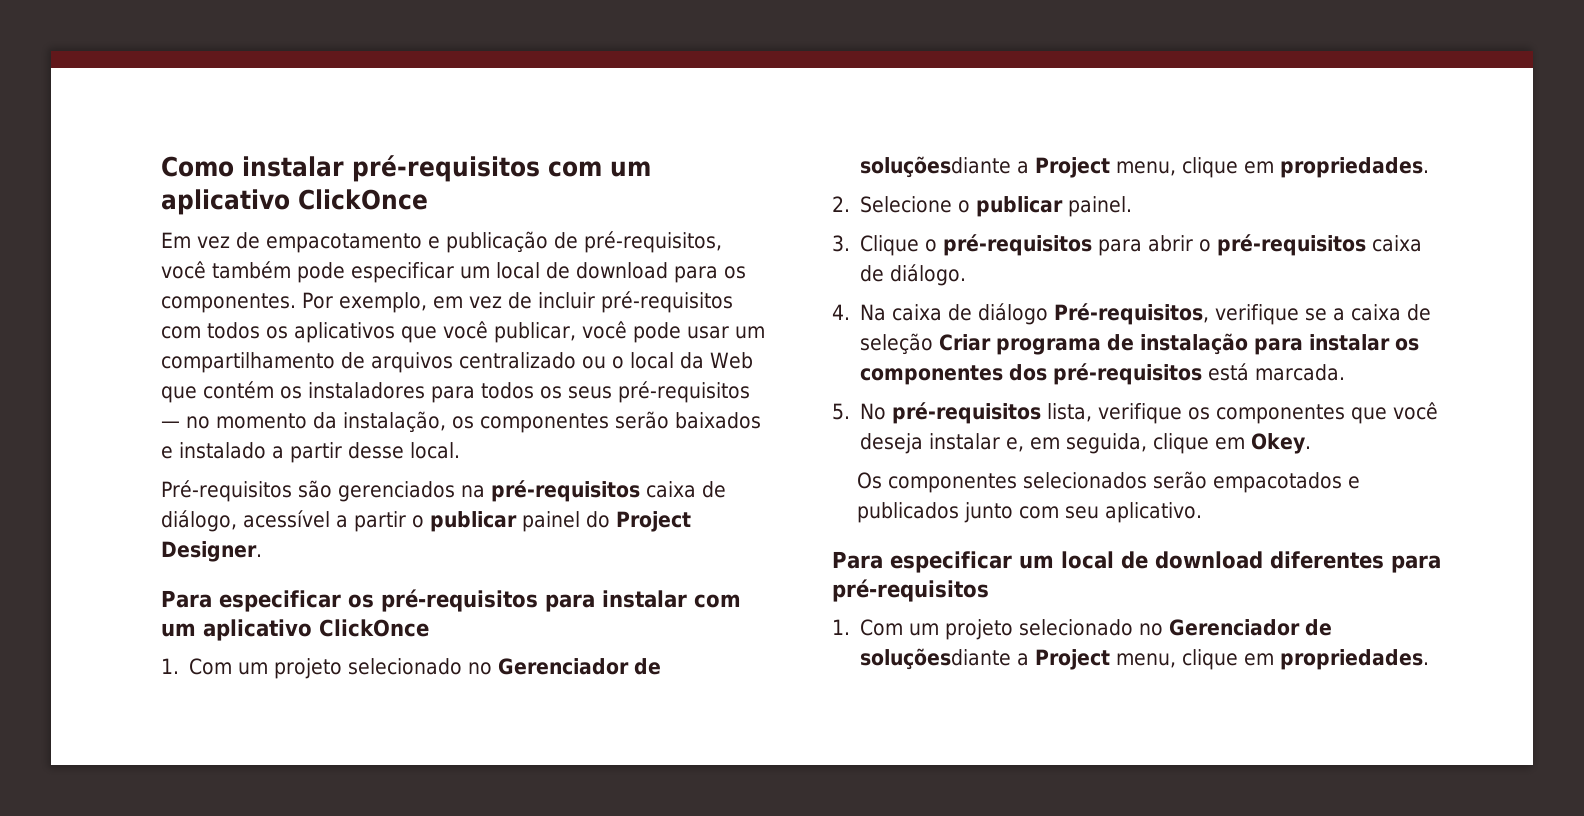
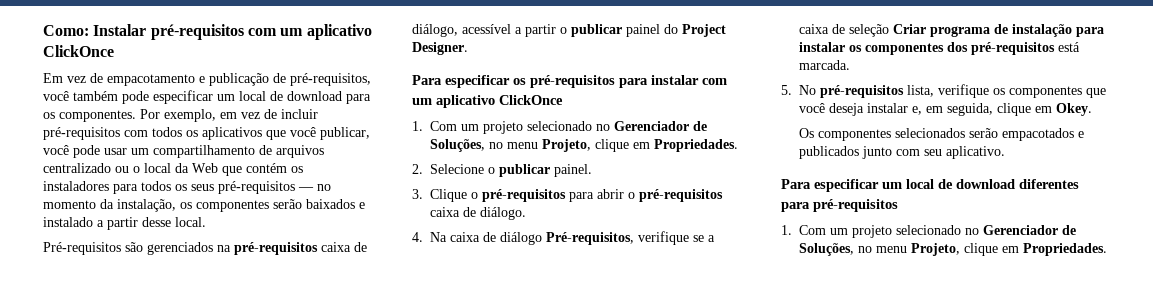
[161,156,344,177] Como instalar -> [43,24,147,36] Como: Instalar
[860,156,1430,178] soluçõesdiante a Project menu, clique em propriedades. -> [430,139,738,152] Soluções, no menu Projeto, clique em Propriedades.
[860,648,1430,670] soluçõesdiante a Project menu, clique em propriedades. -> [799,243,1107,256] Soluções, no menu Projeto, clique em Propriedades.

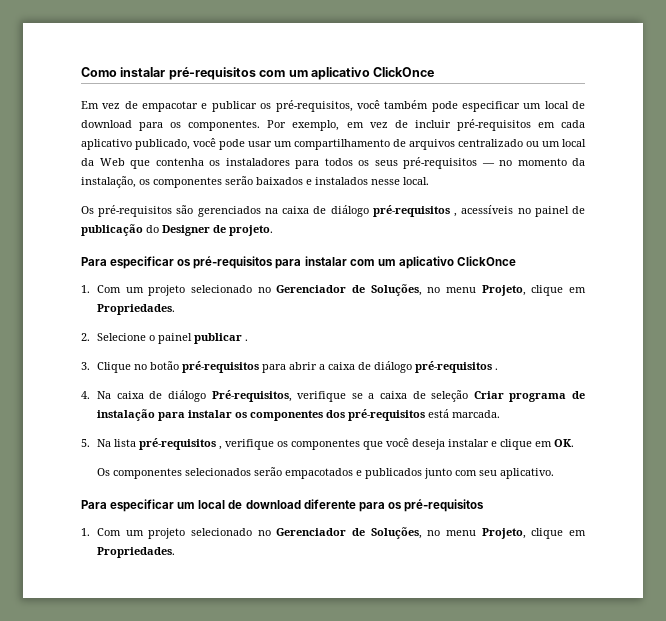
[43,24,147,36] Como: Instalar -> [81,67,166,77] Como instalar
[107,73,286,86] empacotamento e publicação de -> [142,101,272,112] empacotar e publicar os
[124,127,370,140] com todos os aplicativos que você publicar, -> [537,120,585,128] [81,139,190,150] em cada aplicativo publicado,
[133,166,140,173] o -> [542,141,560,147] um
[246,163,287,173] contém -> [155,158,204,166] contenha
[43,217,171,230] instalado a partir desse -> [315,177,400,185] instalados nesse
[43,242,121,255] Pré-requisitos -> [81,205,173,217] Os pré-requisitos
[234,242,367,255] [412,24,726,37] [412,42,468,55] pré-requisitos caixa de diálogo, acessível a partir o publicar painel do Project Designer. -> [282,205,585,217] [81,224,273,236] caixa de diálogo pré-requisitos , acessíveis no painel de publicação do Designer de projeto.
[499,164,592,177] publicar painel. -> [158,333,249,344] painel publicar .
[471,192,478,199] o -> [134,361,180,370] no botão
[628,189,723,202] [430,207,526,220] o pré-requisitos caixa de diálogo. -> [319,361,499,373] a caixa de diálogo pré-requisitos .
[799,85,934,98] No pré-requisitos lista, -> [97,438,223,450] Na lista pré-requisitos ,
[912,103,1092,116] e, em seguida, clique em Okey. -> [491,439,575,450] e clique em OK.
[1019,179,1079,189] [781,202,810,212] diferentes para -> [303,499,402,512] diferente para os

